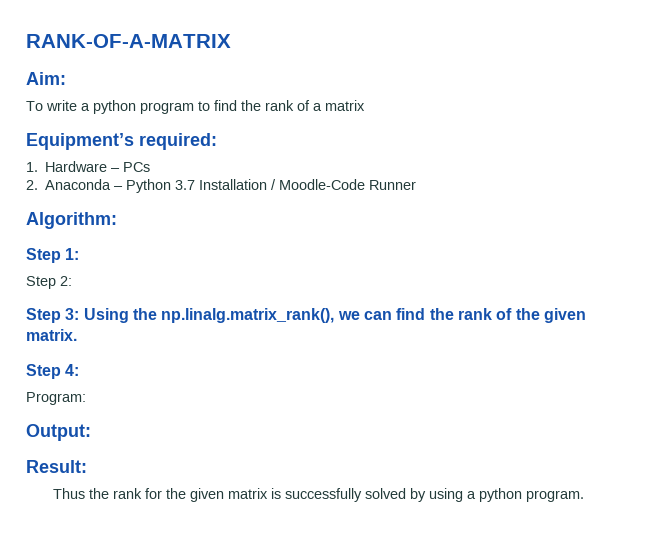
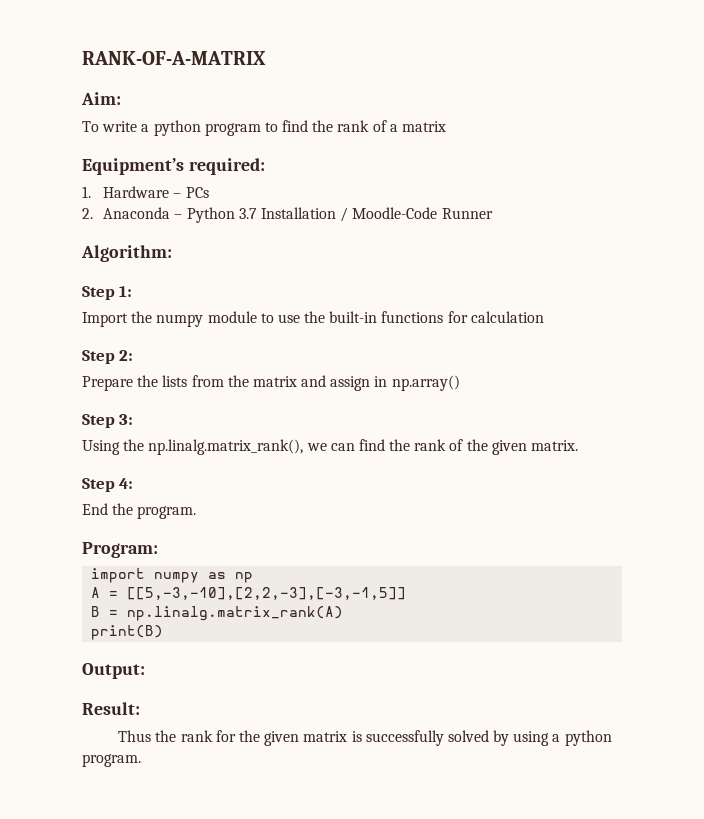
[26,276,72,289] Step 2: -> [82,311,544,327] [82,350,134,364] [82,375,460,391] Import the numpy module to use the built-in functions for calculation // Step 2: // Prepare the lists from the matrix and assign in np.array()
(80, 314) none -> (134, 419) //
[26,392,86,405] Program: -> [82,503,197,519] [82,542,158,558] [91,568,254,583] [91,587,407,600] [91,606,344,621] [91,625,164,640] End the program. // Program: // import numpy as np // A = [[5,-3,-10],[2,2,-3],[-3,-1,5]] // B = np.linalg.matrix_rank(A) // print(B)

